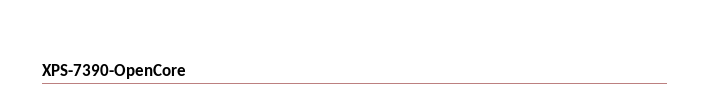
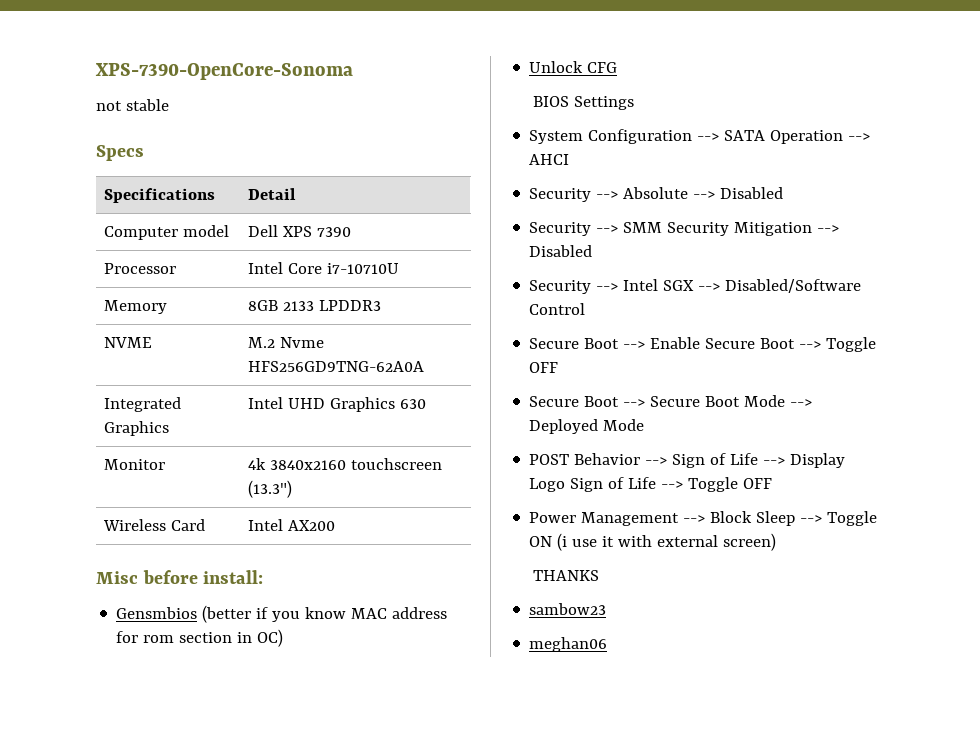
[42,64,186,79] XPS-7390-OpenCore -> [95,63,353,80] [96,99,169,111] [96,145,144,161] [104,188,216,203] [248,188,297,200] [104,225,230,240] [248,225,352,237] [104,263,177,274] [248,262,400,274] [104,300,168,314] [248,300,382,311] [104,337,153,348] [248,337,325,348] [248,361,425,372] [104,397,182,412] [104,421,170,436] [248,397,427,412] [104,459,166,470] [248,458,443,470] [248,480,293,498] [103,519,206,531] [248,519,336,531] [96,570,264,584] [116,605,448,623] [116,629,284,647] [529,61,618,73] [532,96,634,110] [529,129,871,144] [529,154,570,165] [529,187,784,202] [529,222,840,236] [529,245,593,257] [529,279,862,294] [529,303,586,315] [529,337,877,352] [529,362,559,373] [529,395,813,407] [529,419,645,434] [529,453,846,468] [529,477,773,492] [529,511,878,526] [529,533,777,551] [532,570,599,581] [529,603,607,615] [529,637,608,652] XPS-7390-OpenCore-Sonoma // not stable // Specs // Specifications | Detail // Computer model | Dell XPS 7390 // Processor | Intel Core i7-10710U // Memory | 8GB 2133 LPDDR3 // NVME | M.2 Nvme HFS256GD9TNG-62A0A // Integrated Graphics | Intel UHD Graphics 630 // Monitor | 4k 3840x2160 touchscreen (13.3") // Wireless Card | Intel AX200 // Misc before install: // Gensmbios (better if you know MAC address for rom section in OC) // Unlock CFG // BIOS Settings // System Configuration --> SATA Operation --> AHCI // Security --> Absolute --> Disabled // Security --> SMM Security Mitigation --> Disabled // Security --> Intel SGX --> Disabled/Software Control // Secure Boot --> Enable Secure Boot --> Toggle OFF // Secure Boot --> Secure Boot Mode --> Deployed Mode // POST Behavior --> Sign of Life --> Display Logo Sign of Life --> Toggle OFF // Power Management --> Block Sleep --> Toggle ON (i use it with external screen) // THANKS // sambow23 // meghan06

